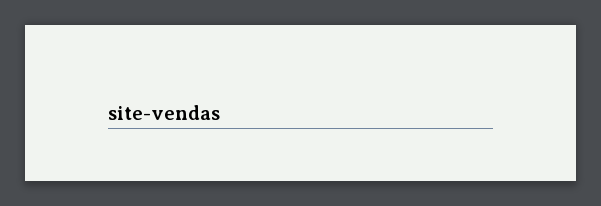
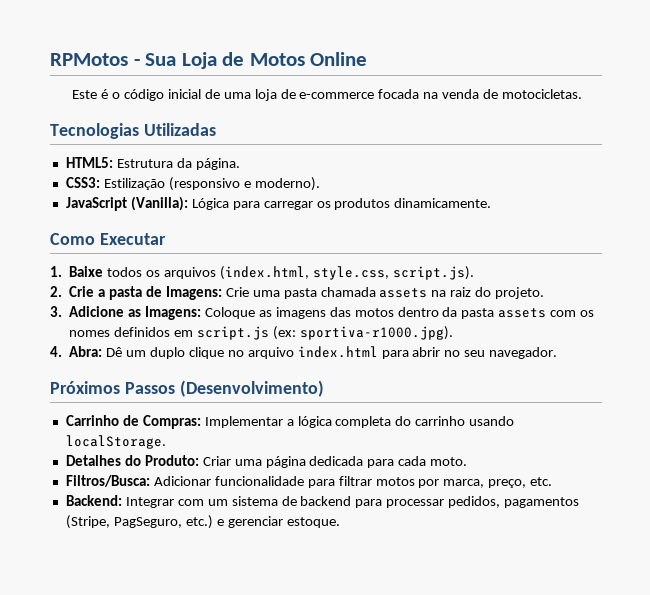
[108,105,220,120] site-vendas -> [50,52,368,69] [72,89,583,101] [50,123,216,139] [65,157,240,170] [65,177,320,191] [65,196,492,211] [50,233,166,245] [50,266,474,280] [50,286,545,300] [50,306,595,320] [69,326,453,340] [50,346,558,359] [50,380,324,397] [65,415,515,429] [65,435,166,449] [65,455,468,468] [65,475,553,488] [65,495,580,508] [65,515,340,529] RPMotos - Sua Loja de Motos Online // Este é o código inicial de uma loja de e-commerce focada na venda de motocicletas. // Tecnologias Utilizadas // HTML5: Estrutura da página. // CSS3: Estilização (responsivo e moderno). // JavaScript (Vanilla): Lógica para carregar os produtos dinamicamente. // Como Executar // 1. Baixe todos os arquivos (index.html, style.css, script.js). // 2. Crie a pasta de Imagens: Crie uma pasta chamada assets na raiz do projeto. // 3. Adicione as Imagens: Coloque as imagens das motos dentro da pasta assets com os nomes definidos em script.js (ex: sportiva-r1000.jpg). // 4. Abra: Dê um duplo clique no arquivo index.html para abrir no seu navegador. // Próximos Passos (Desenvolvimento) // Carrinho de Compras: Implementar a lógica completa do carrinho usando localStorage. // Detalhes do Produto: Criar uma página dedicada para cada moto. // Filtros/Busca: Adicionar funcionalidade para filtrar motos por marca, preço, etc. // Backend: Integrar com um sistema de backend para processar pedidos, pagamentos (Stripe, PagSeguro, etc.) e gerenciar estoque.

